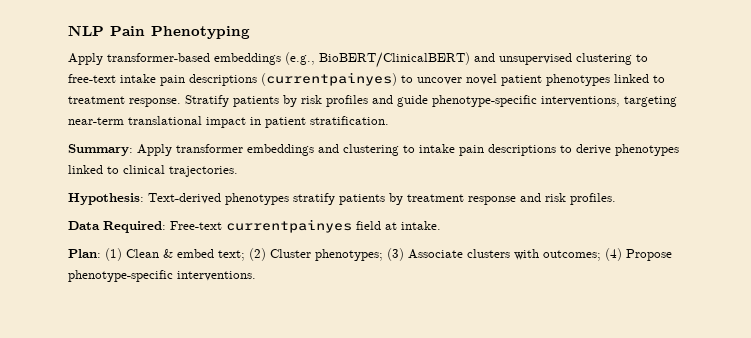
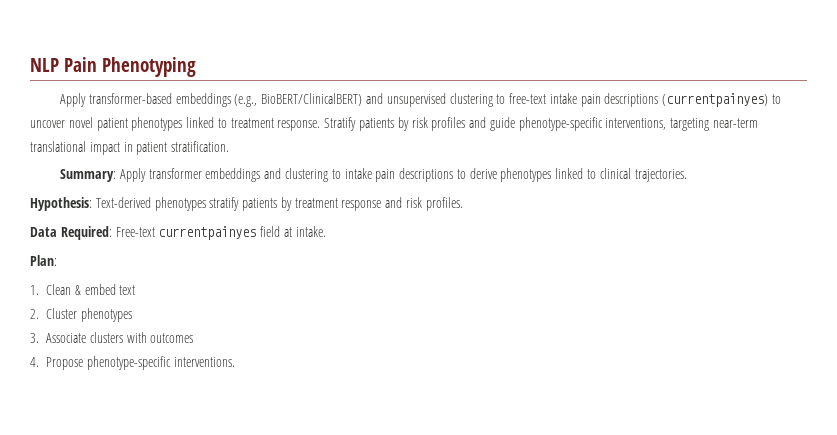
[105,248,122,261] (1) -> [30,285,39,295] // 1.
[218,248,404,261] text; (2) Cluster phenotypes; (3) -> [119,285,136,295] [30,308,132,322] [30,333,39,343] text // 2. Cluster phenotypes // 3.
[543,248,622,261] outcomes; (4) -> [150,333,194,343] [30,357,39,367] outcomes // 4.

